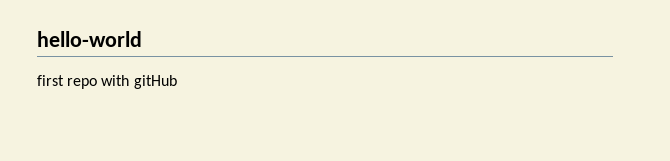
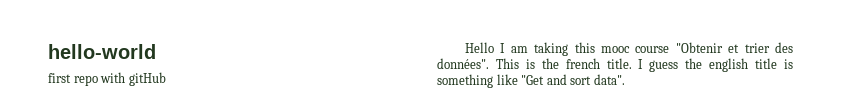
(177, 82) none -> [464,42,793,56] [437,58,793,72] [437,74,625,88] // Hello I am taking this mooc course "Obtenir et trier des données". This is the french title. I guess the english title is something like "Get and sort data".

